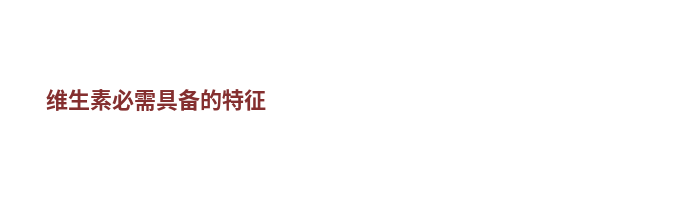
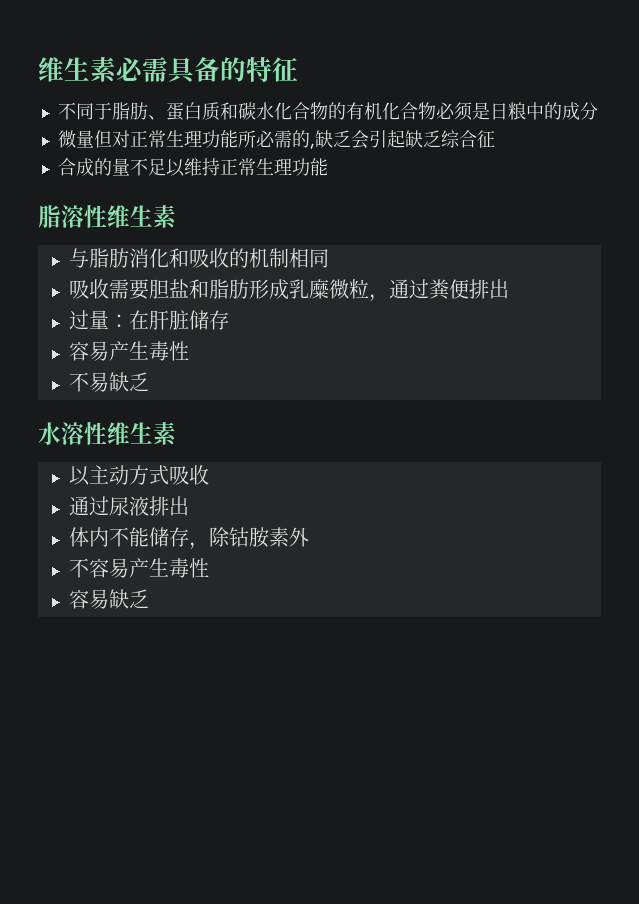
(266, 100) none -> [57,102,598,121] [57,130,495,149] [57,158,328,177] [38,205,176,228] [68,248,329,268] [68,279,509,302] [68,310,229,330] [68,341,189,361] [68,372,149,392] [38,422,176,445] [68,465,209,486] [68,496,189,516] [68,527,309,550] [68,558,209,578] [68,589,149,609] // 不同于脂肪、蛋白质和碳水化合物的有机化合物必须是日粮中的成分 // 微量但对正常生理功能所必需的,缺乏会引起缺乏综合征 // 合成的量不足以维持正常生理功能 // 脂溶性维生素 // 与脂肪消化和吸收的机制相同 // 吸收需要胆盐和脂肪形成乳糜微粒，通过粪便排出 // 过量：在肝脏储存 // 容易产生毒性 // 不易缺乏 // 水溶性维生素 // 以主动方式吸收 // 通过尿液排出 // 体内不能储存，除钴胺素外 // 不容易产生毒性 // 容易缺乏

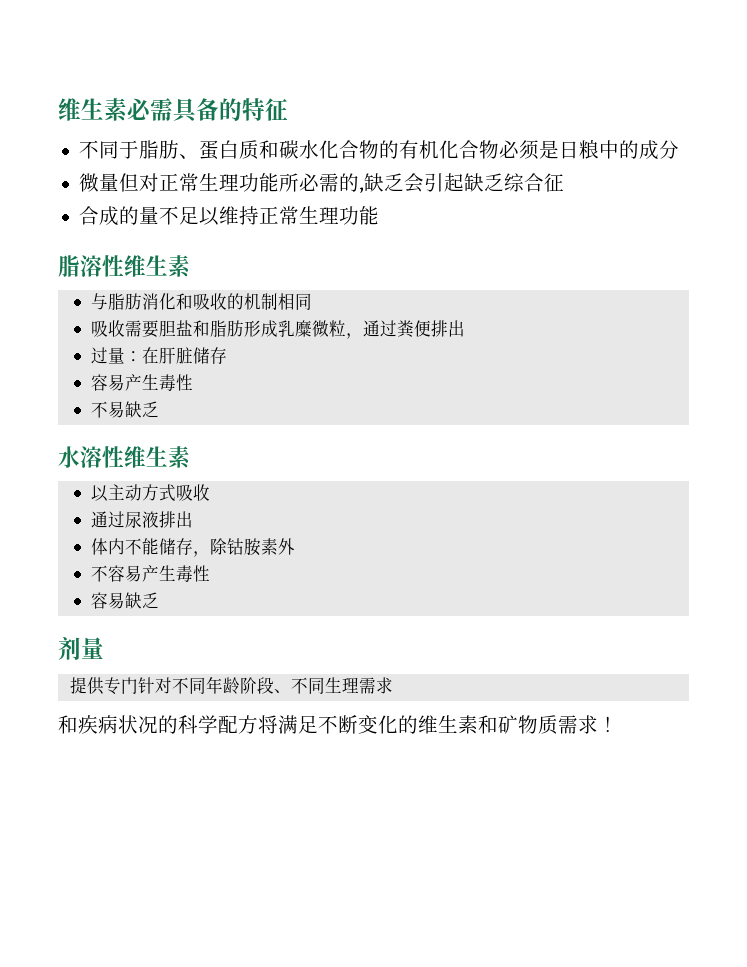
(149, 599) none -> [58,637,104,660] [69,676,393,695] [58,715,618,734] // 剂量 // 提供专门针对不同年龄阶段、不同生理需求 // 和疾病状况的科学配方将满足不断变化的维生素和矿物质需求！

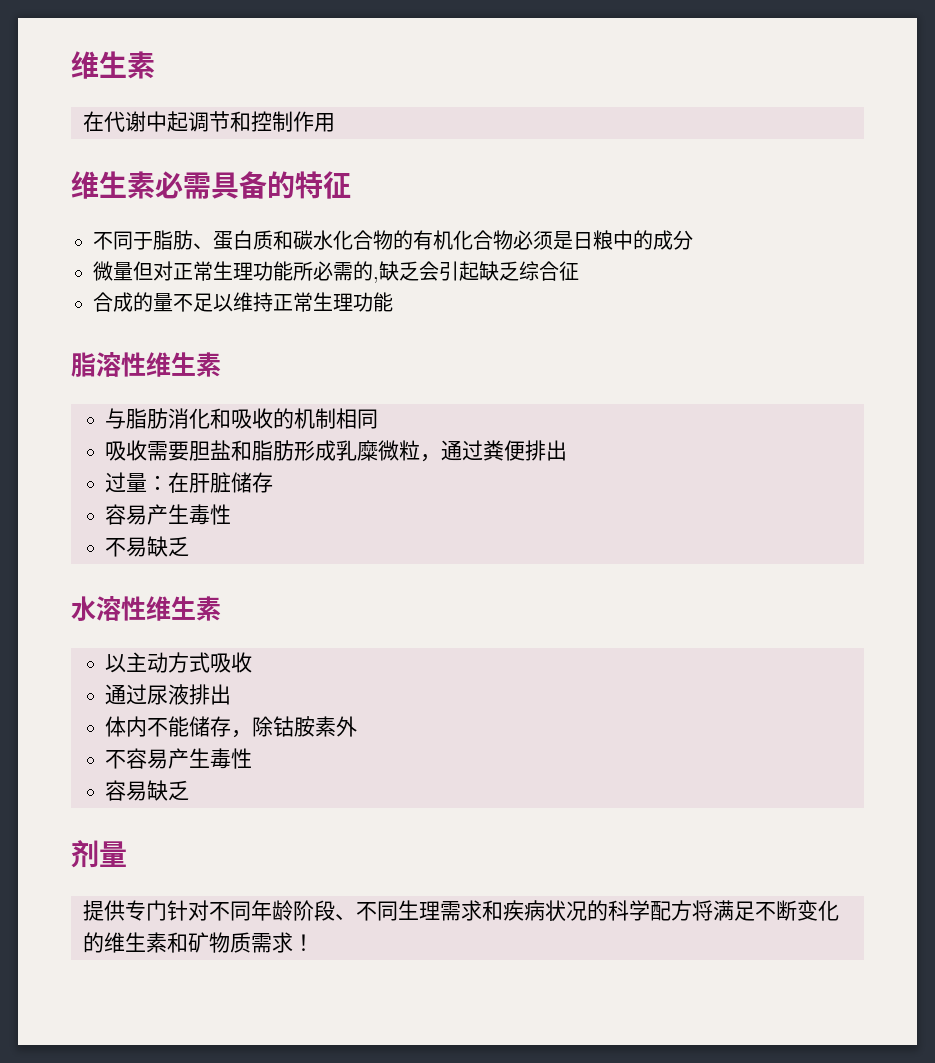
[58,98,127,121] 维生素 -> [71,51,155,79] [83,111,335,132] [71,171,155,199] 维生素 // 在代谢中起调节和控制作用 // 维生素
(393, 685) // -> (482, 910) none

